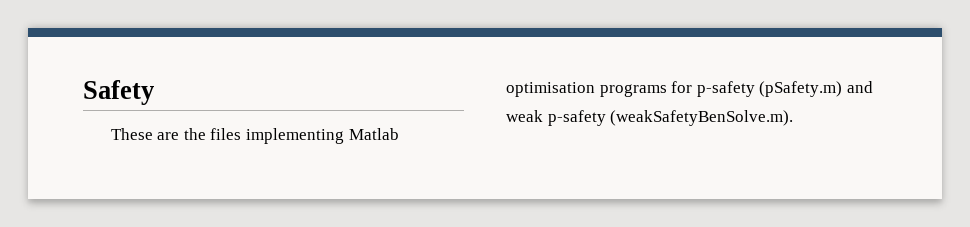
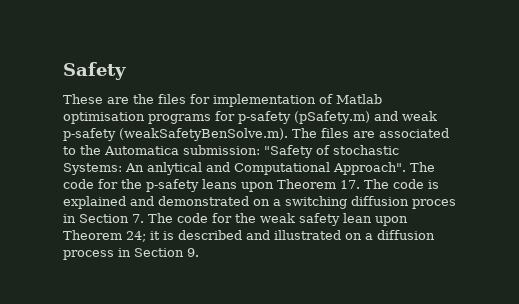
[246,128,345,144] implementing -> [190,94,333,107] for implementation of
(794, 118) none -> [292,128,449,138] [63,145,399,158] [63,162,435,175] [63,179,439,192] [63,196,456,209] [63,213,408,226] [63,230,435,242] [63,248,199,260] The files are associated to the Automatica submission: "Safety of stochastic Systems: An anlytical and Computational Approach". The code for the p-safety leans upon Theorem 17. The code is explained and demonstrated on a switching diffusion proces in Section 7. The code for the weak safety lean upon Theorem 24; it is described and illustrated on a diffusion process in Section 9.

